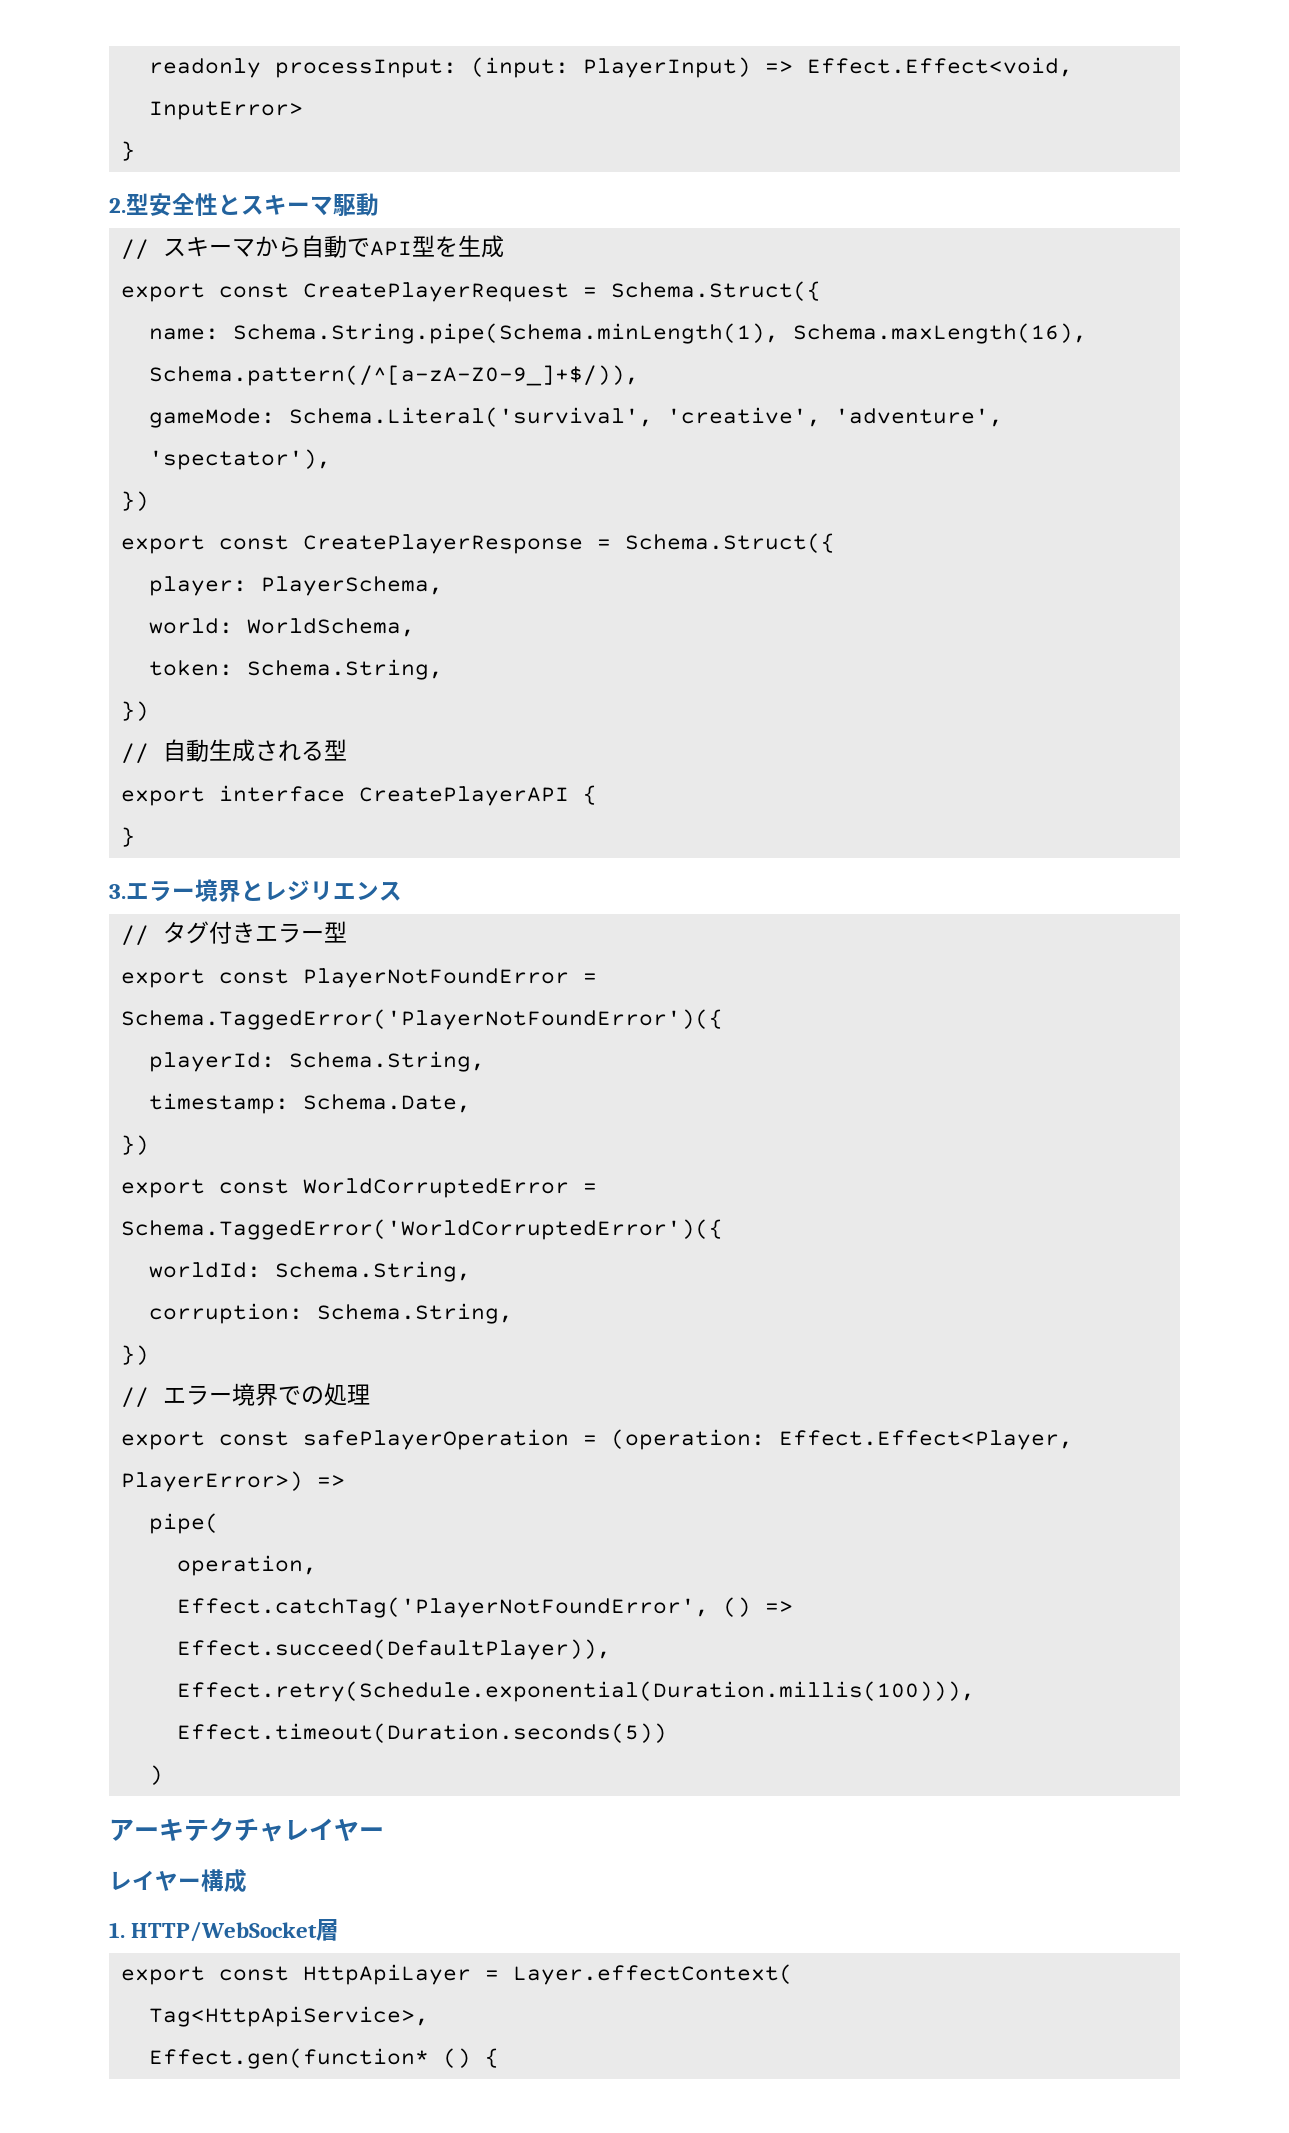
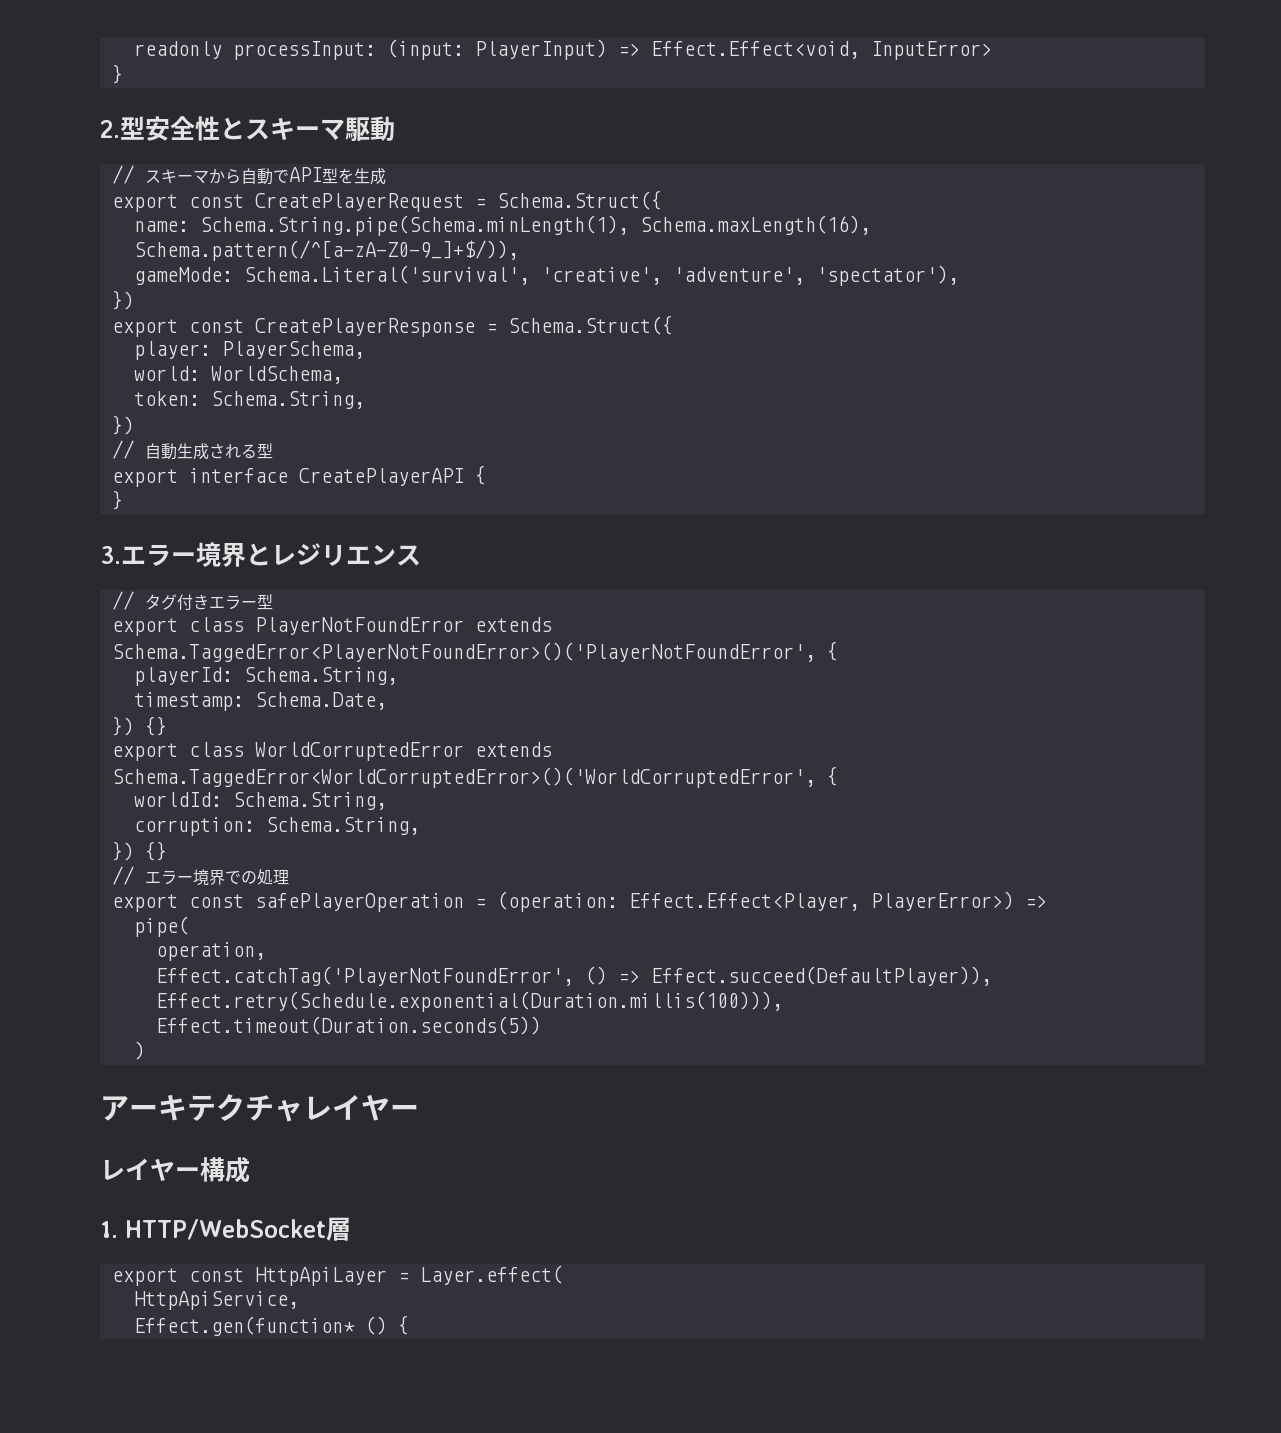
[219,968,597,988] [121,1009,723,1030] const PlayerNotFoundError = Schema.TaggedError('PlayerNotFoundError')({ -> [189,617,552,635] [112,641,838,662] class PlayerNotFoundError extends Schema.TaggedError<PlayerNotFoundError>()('PlayerNotFoundError', {
[121,1178,597,1198] [121,1219,723,1240] // export const WorldCorruptedError = Schema.TaggedError('WorldCorruptedError')({ -> [145,716,167,736] [112,742,552,761] [112,766,838,788] {} // export class WorldCorruptedError extends Schema.TaggedError<WorldCorruptedError>()('WorldCorruptedError', {
(149, 1355) none -> [145,841,167,861] {}
[513,1964,793,1985] [149,2006,429,2027] Layer.effectContext( // Tag<HttpApiService>, -> [420,1265,563,1285] [134,1291,299,1310] Layer.effect( // HttpApiService,

